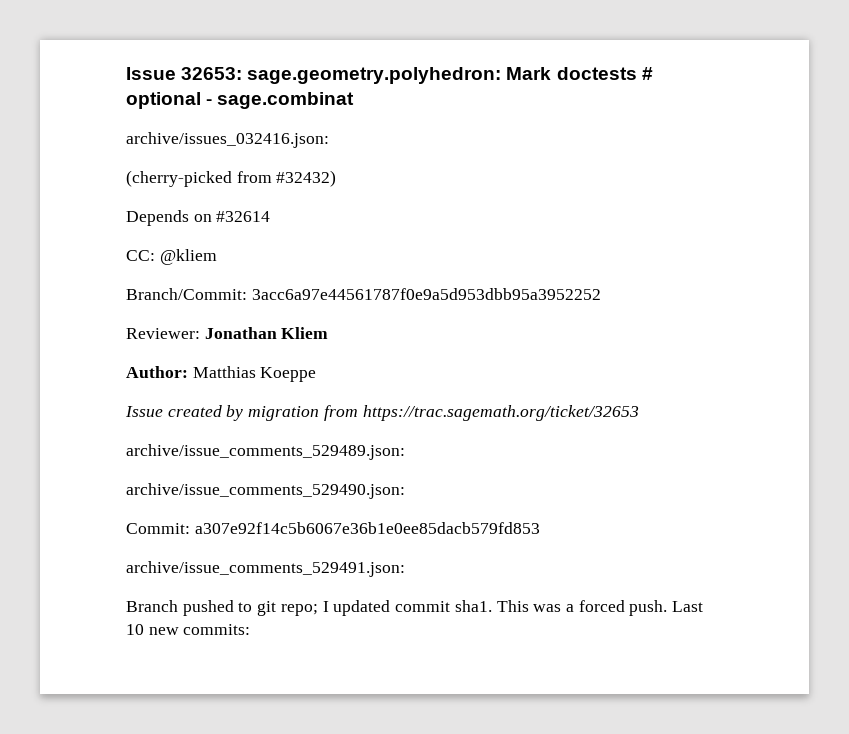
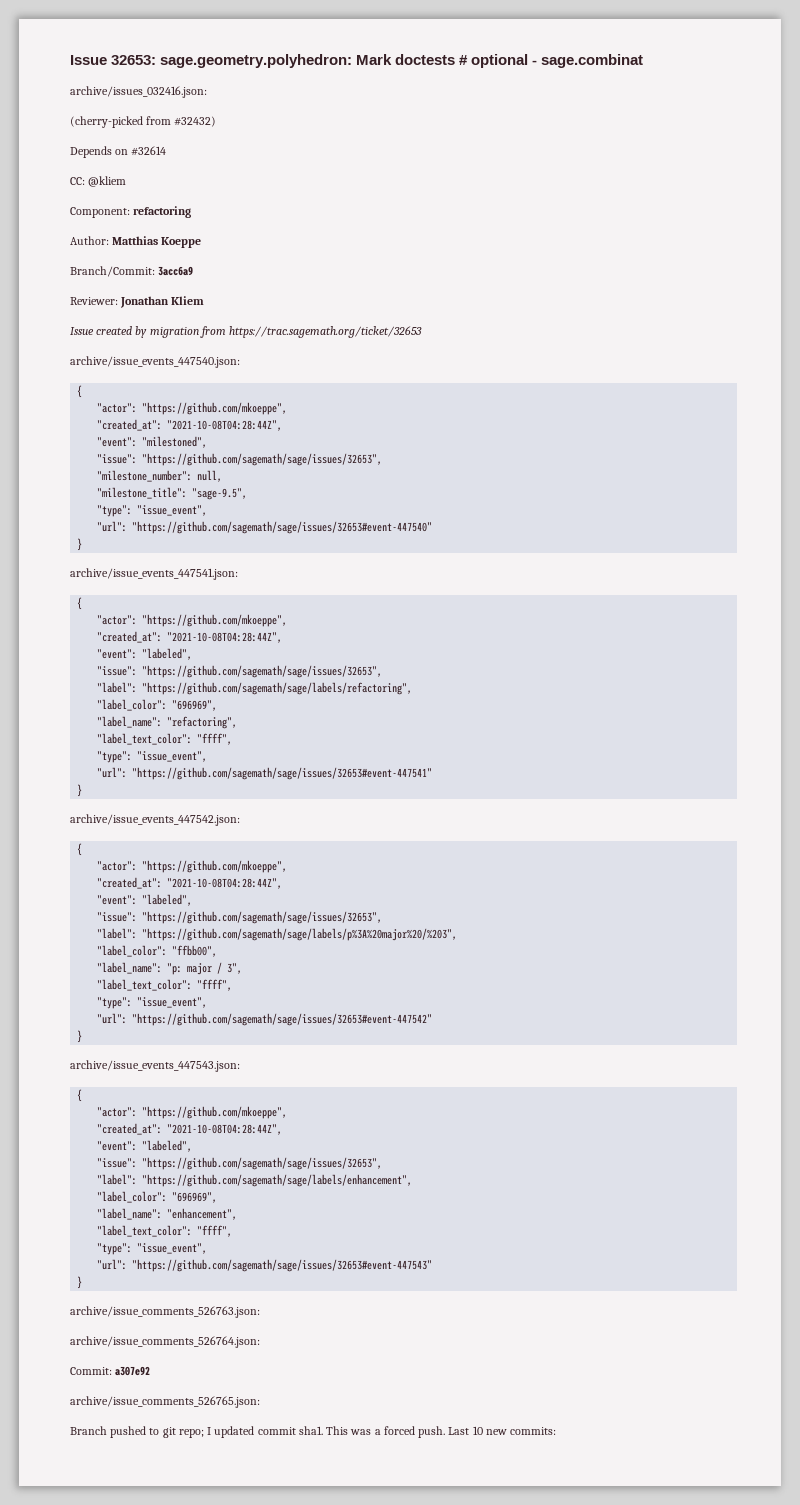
(217, 257) none -> [70,206,192,218] [70,236,202,248] // Component: refactoring // Author: Matthias Koeppe
[251,288,601,300] 3acc6a97e44561787f0e9a5d953dbb95a3952252 -> [158,266,194,276] 3acc6a9
[126,366,317,382] // Author: Matthias Koeppe -> (205, 300) none
[126,444,405,460] [126,483,405,499] archive/issue_comments_529489.json: // archive/issue_comments_529490.json: -> [70,356,240,368] [77,385,83,398] [97,402,288,415] [97,419,283,431] [97,436,208,448] [97,453,383,466] [97,470,223,482] [97,487,248,500] [97,505,208,517] [97,521,433,534] [77,538,83,551] [70,568,238,580] [77,597,83,610] [97,614,288,627] [97,631,283,643] [97,648,193,660] [97,665,383,678] [97,682,413,695] [97,699,218,711] [97,716,238,729] [97,733,233,745] [97,751,208,763] [97,767,433,780] [77,784,83,797] [70,814,240,826] [77,843,83,856] [97,860,288,873] [97,877,283,889] [97,894,193,906] [97,911,383,924] [97,928,458,941] [97,945,218,957] [97,962,243,975] [97,979,233,991] [97,997,208,1009] [97,1013,433,1026] [77,1030,83,1043] [70,1060,240,1072] [77,1089,83,1102] [97,1106,288,1119] [97,1123,283,1135] [97,1140,193,1152] [97,1157,383,1170] [97,1174,413,1187] [97,1191,218,1203] [97,1208,238,1220] [97,1225,233,1237] [97,1243,208,1255] [97,1259,433,1272] [77,1276,83,1289] [70,1306,260,1318] [70,1336,260,1348] archive/issue_events_447540.json: // { // "actor": "https://github.com/mkoeppe", // "created_at": "2021-10-08T04:28:44Z", // "event": "milestoned", // "issue": "https://github.com/sagemath/sage/issues/32653", // "milestone_number": null, // "milestone_title": "sage-9.5", // "type": "issue_event", // "url": "https://github.com/sagemath/sage/issues/32653#event-447540" // } // archive/issue_events_447541.json: // { // "actor": "https://github.com/mkoeppe", // "created_at": "2021-10-08T04:28:44Z", // "event": "labeled", // "issue": "https://github.com/sagemath/sage/issues/32653", // "label": "https://github.com/sagemath/sage/labels/refactoring", // "label_color": "696969", // "label_name": "refactoring", // "label_text_color": "ffff", // "type": "issue_event", // "url": "https://github.com/sagemath/sage/issues/32653#event-447541" // } // archive/issue_events_447542.json: // { // "actor": "https://github.com/mkoeppe", // "created_at": "2021-10-08T04:28:44Z", // "event": "labeled", // "issue": "https://github.com/sagemath/sage/issues/32653", // "label": "https://github.com/sagemath/sage/labels/p%3A%20major%20/%203", // "label_color": "ffbb00", // "label_name": "p: major / 3", // "label_text_color": "ffff", // "type": "issue_event", // "url": "https://github.com/sagemath/sage/issues/32653#event-447542" // } // archive/issue_events_447543.json: // { // "actor": "https://github.com/mkoeppe", // "created_at": "2021-10-08T04:28:44Z", // "event": "labeled", // "issue": "https://github.com/sagemath/sage/issues/32653", // "label": "https://github.com/sagemath/sage/labels/enhancement", // "label_color": "696969", // "label_name": "enhancement", // "label_text_color": "ffff", // "type": "issue_event", // "url": "https://github.com/sagemath/sage/issues/32653#event-447543" // } // archive/issue_comments_526763.json: // archive/issue_comments_526764.json:
[194,522,540,534] [126,561,405,577] a307e92f14c5b6067e36b1e0ee85dacb579fd853 // archive/issue_comments_529491.json: -> [115,1366,151,1376] [70,1396,260,1408] a307e92 // archive/issue_comments_526765.json:

